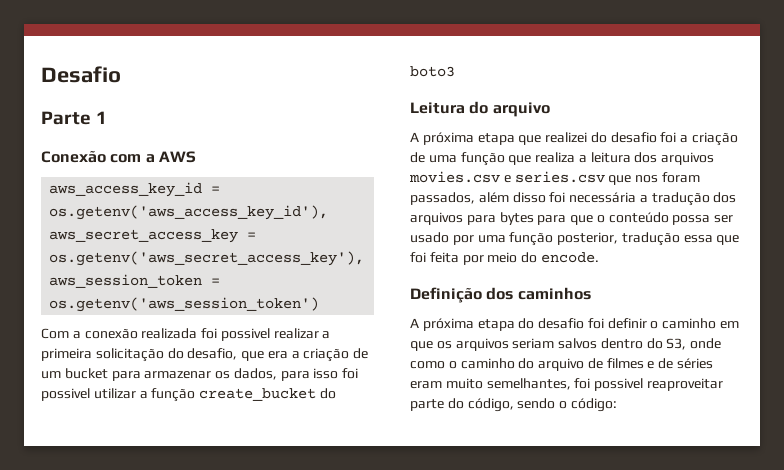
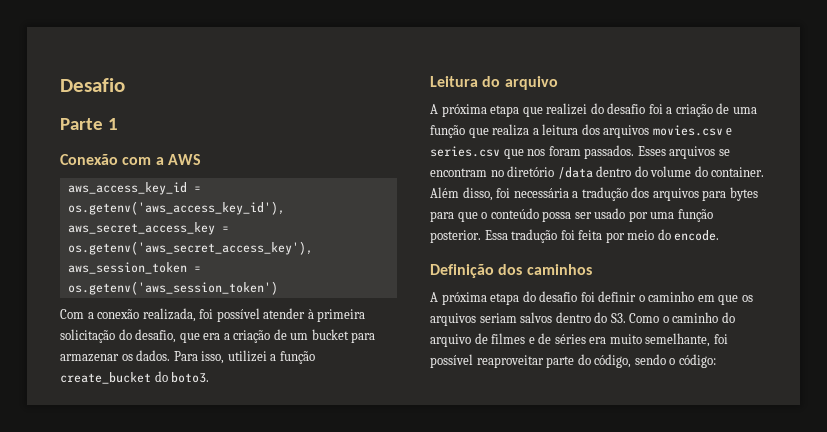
[141,328,331,341] realizada foi possivel realizar a -> [142,308,314,322] realizada, foi possível atender à
[233,368,359,381] [41,388,136,401] dados, para isso foi possivel utilizar -> [136,350,267,364] dados. Para isso, utilizei
[410,66,455,77] boto3 -> [171,372,210,383] boto3.
[410,192,546,205] passados, além disso -> [584,145,730,159] [430,166,765,179] [430,187,493,201] passados. Esses arquivos se encontram no diretório /data dentro do volume do container. Além disso,
[557,232,740,246] posterior, tradução essa que -> [430,229,558,243] posterior. Essa tradução
[666,338,722,350] [410,361,445,369] S3, onde como -> [610,313,660,323] S3. Como
[410,378,644,391] eram muito semelhantes, foi possivel -> [589,333,728,347] [430,354,473,368] era muito semelhante, foi possível

